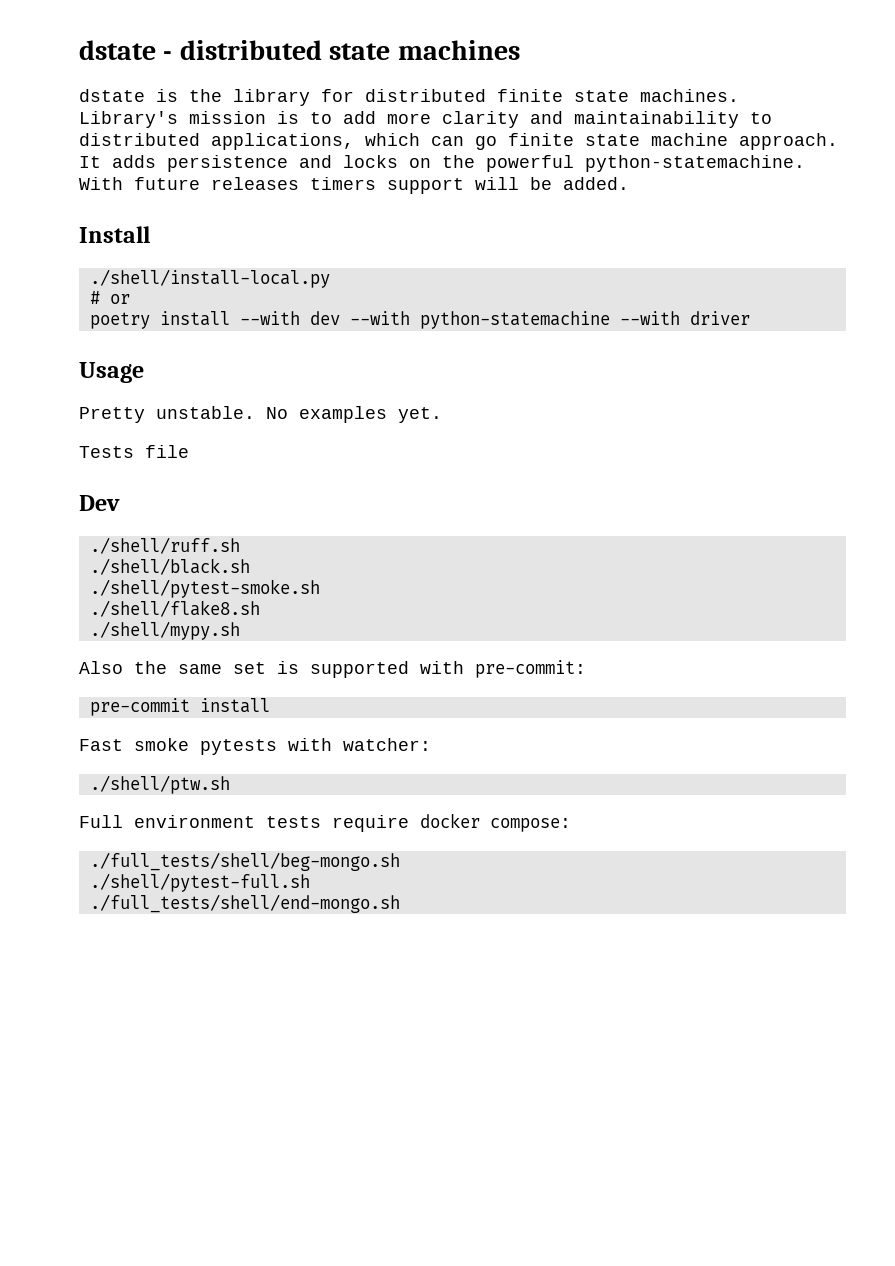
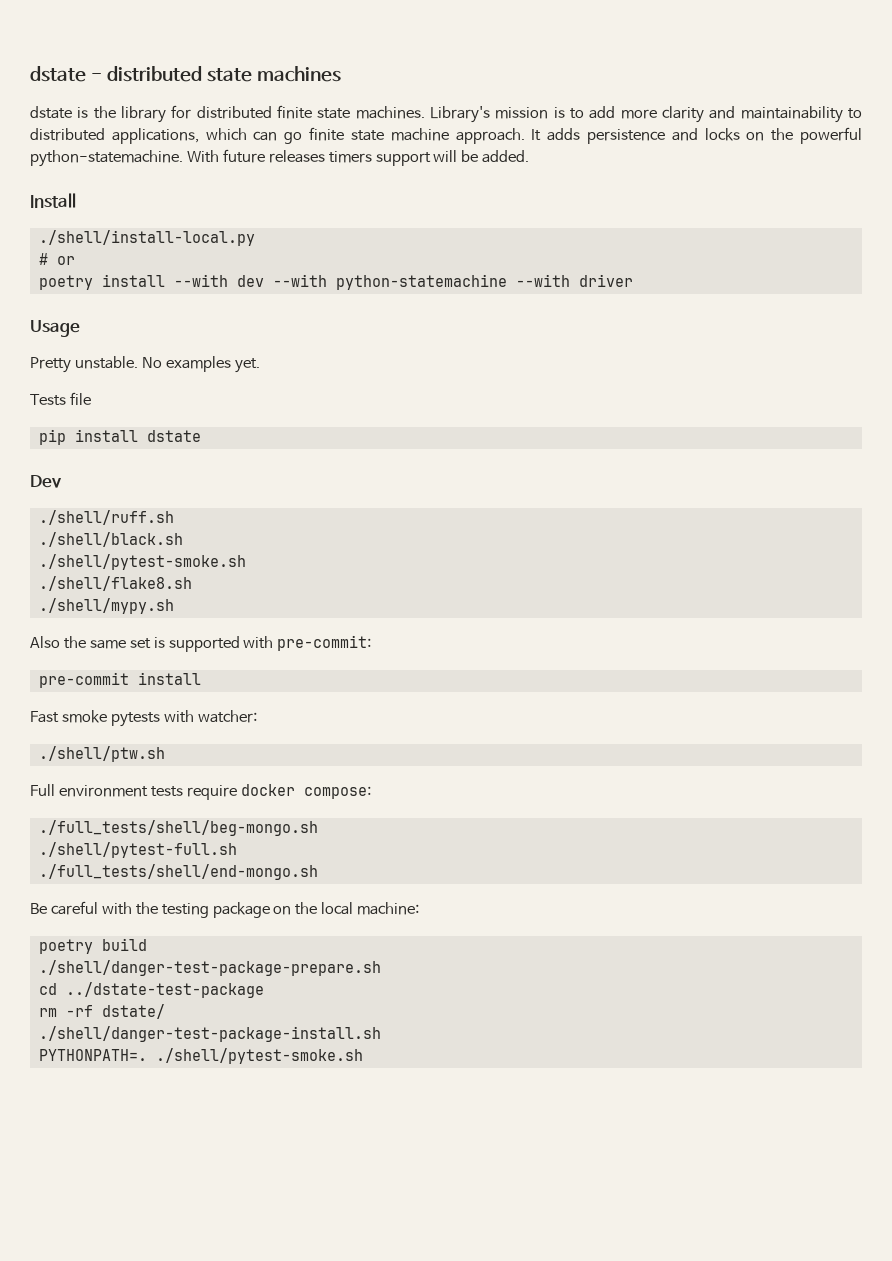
(189, 451) none -> [38,429,201,445] // pip install dstate
(400, 903) none -> [30,901,420,918] [38,938,147,954] [38,960,381,976] [38,982,264,998] [38,1004,165,1019] [38,1026,381,1042] [38,1048,363,1064] // Be careful with the testing package on the local machine: // poetry build // ./shell/danger-test-package-prepare.sh // cd ../dstate-test-package // rm -rf dstate/ // ./shell/danger-test-package-install.sh // PYTHONPATH=. ./shell/pytest-smoke.sh

